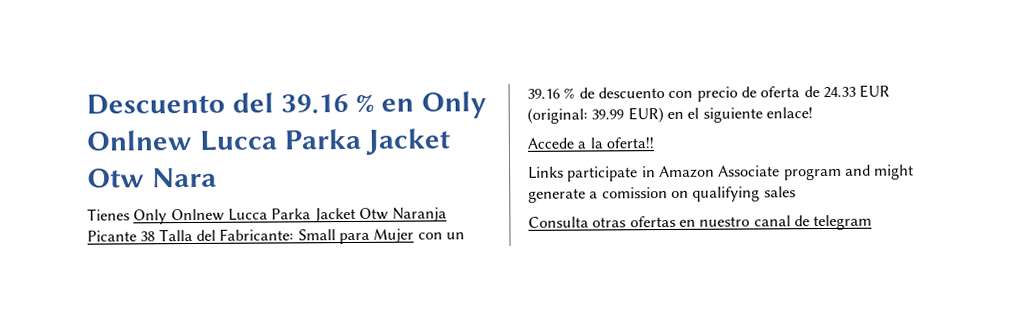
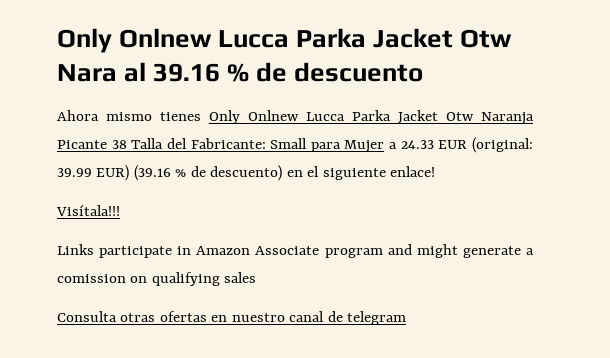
[86,92,415,115] Descuento del 39.16 % en -> (57, 40) none
[87,208,130,221] // Tienes -> [124,62,424,82] [57,110,201,121] al 39.16 % de descuento // Ahora mismo tienes
[417,232,465,240] [527,86,820,102] con un 39.16 % de descuento con precio de oferta de -> [389,142,398,149] a
(664, 115) none -> [133,165,283,181] (39.16 % de descuento)
[527,137,654,149] Accede a la oferta!! -> [56,205,120,216] Visítala!!!

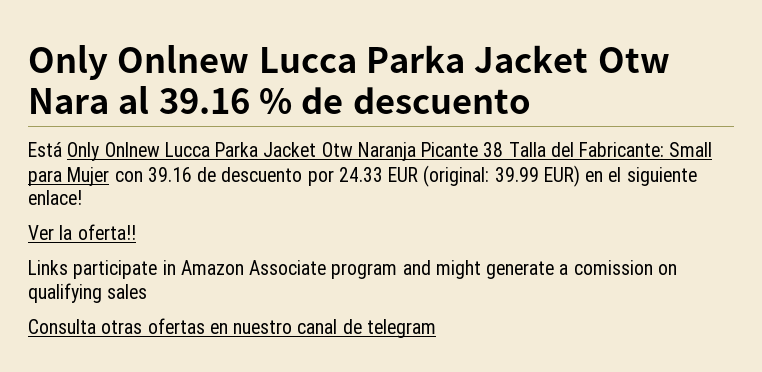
[57,110,201,121] Ahora mismo tienes -> [28,142,62,157] Está
[389,142,398,149] a -> [114,167,334,186] con 39.16 de descuento por
[133,165,283,181] (39.16 % de descuento) -> (580, 176) none
[56,205,120,216] Visítala!!! -> [28,224,136,240] Ver la oferta!!

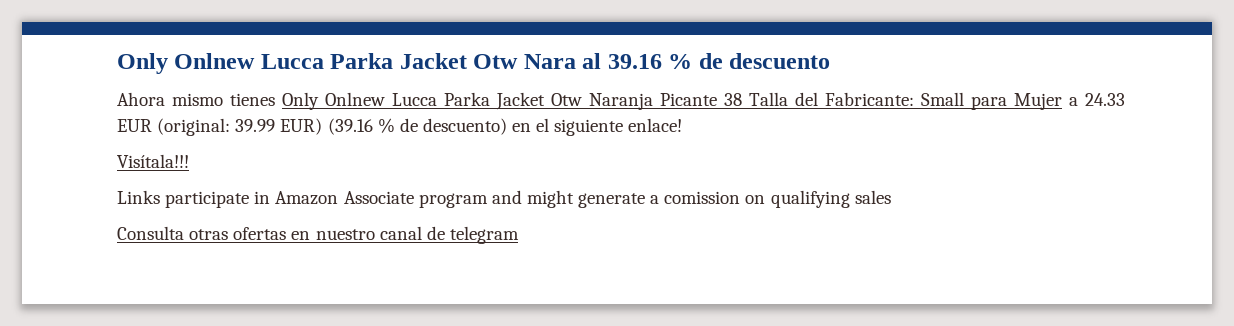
[28,142,62,157] Está -> [117,92,275,106] Ahora mismo tienes
[114,167,334,186] con 39.16 de descuento por -> [1069,97,1078,106] a
(580, 176) none -> [327,118,507,135] (39.16 % de descuento)
[28,224,136,240] Ver la oferta!! -> [117,154,189,168] Visítala!!!

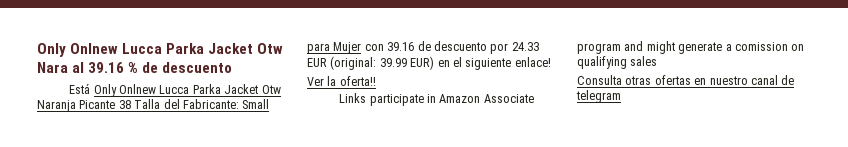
[117,92,275,106] Ahora mismo tienes -> [69,83,91,94] Está
[1069,97,1078,106] a -> [364,41,509,54] con 39.16 de descuento por
[327,118,507,135] (39.16 % de descuento) -> (435, 63) none
[117,154,189,168] Visítala!!! -> [307,76,376,86] Ver la oferta!!

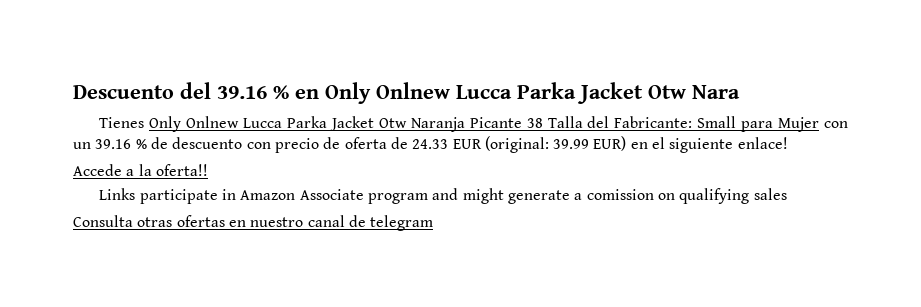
(37, 50) none -> [73,82,319,99] Descuento del 39.16 % en
[72,62,233,73] [69,83,91,94] al 39.16 % de descuento // Está -> [99,117,145,128] // Tienes
[387,41,509,54] 39.16 de descuento por -> [73,137,408,153] un 39.16 % de descuento con precio de oferta de
[307,77,324,86] Ver -> [73,164,135,176] Accede a

